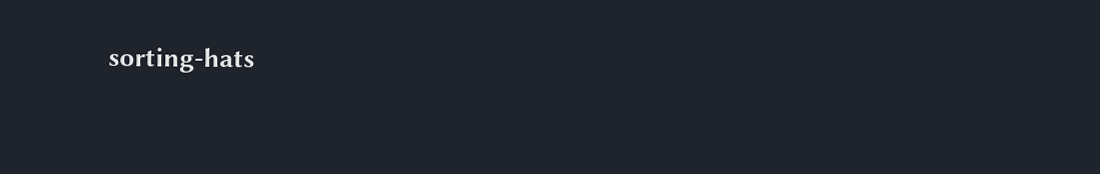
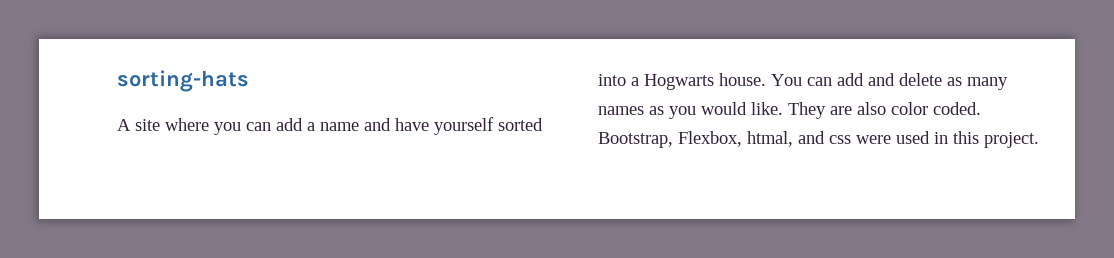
(255, 60) none -> [117,117,543,135] [598,73,1008,90] [598,102,981,119] [598,131,1039,148] // A site where you can add a name and have yourself sorted into a Hogwarts house. You can add and delete as many names as you would like. They are also color coded. Bootstrap, Flexbox, htmal, and css were used in this project.

